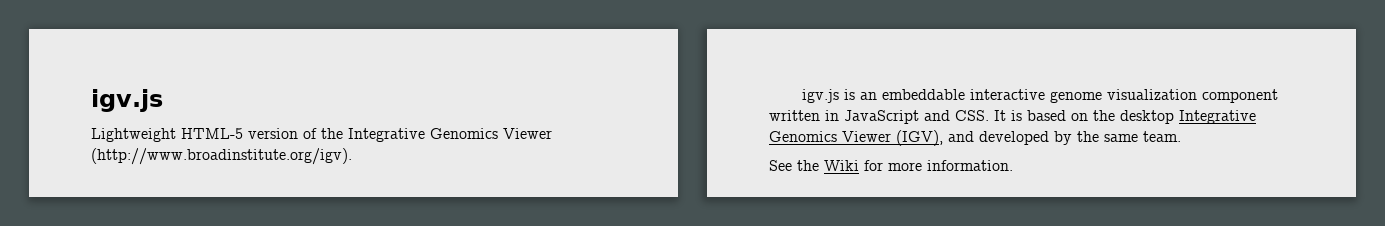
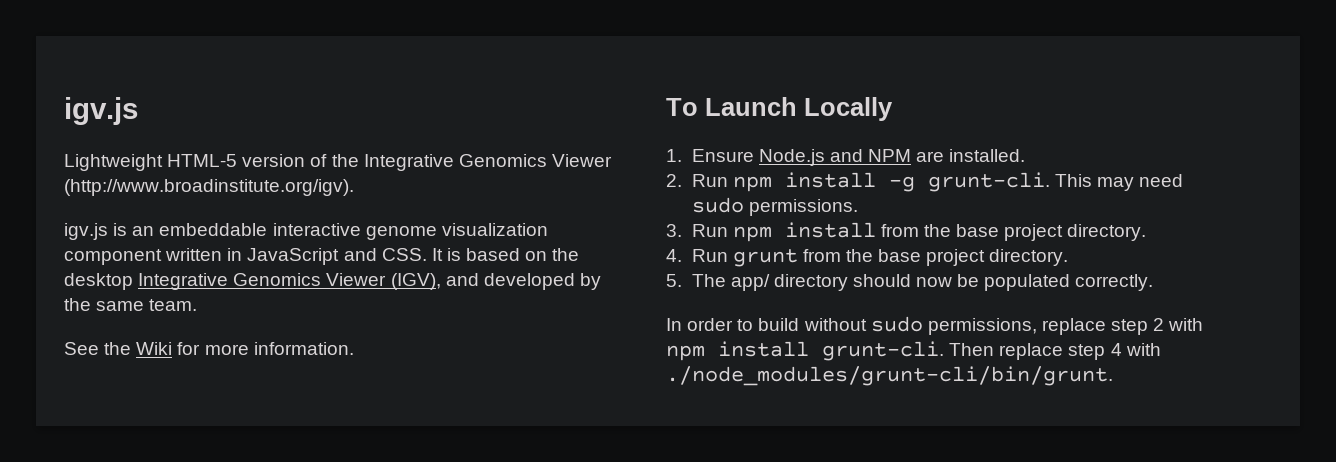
(1013, 165) none -> [666,97,893,121] [666,149,1026,166] [666,172,1184,192] [691,197,858,216] [666,222,1147,242] [666,249,1069,267] [666,274,1154,291] [666,316,1204,335] [666,341,1161,361] [666,366,1113,386] // To Launch Locally // 1. Ensure Node.js and NPM are installed. // 2. Run npm install -g grunt-cli. This may need sudo permissions. // 3. Run npm install from the base project directory. // 4. Run grunt from the base project directory. // 5. The app/ directory should now be populated correctly. // In order to build without sudo permissions, replace step 2 with npm install grunt-cli. Then replace step 4 with ./node_modules/grunt-cli/bin/grunt.

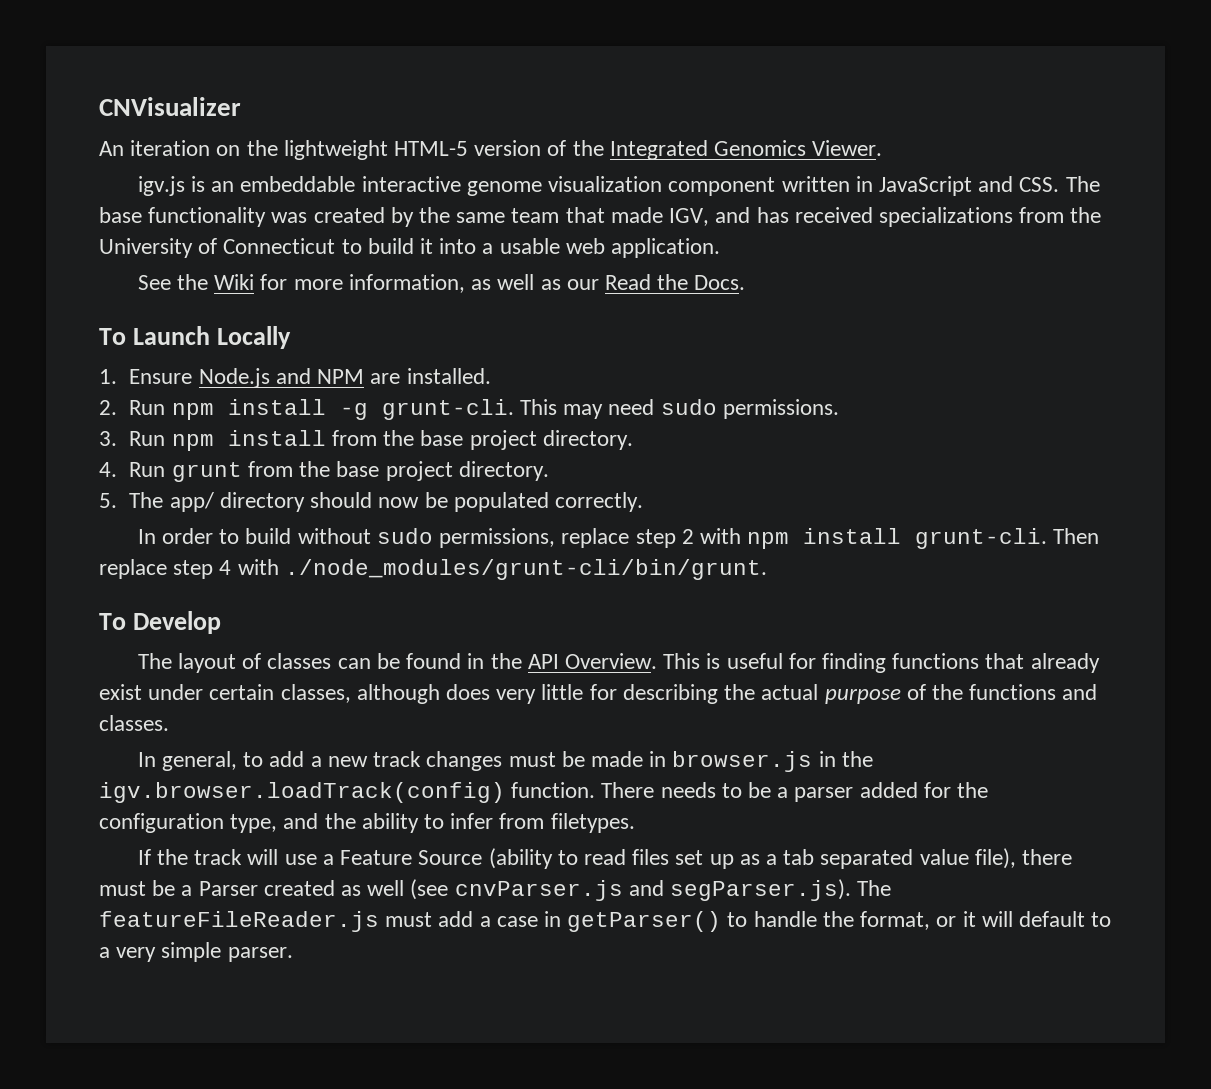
[64,97,138,125] [64,154,612,171] [64,179,354,196] igv.js // Lightweight HTML-5 version of the Integrative Genomics Viewer (http://www.broadinstitute.org/igv). -> [99,97,241,116] [99,140,883,160] CNVisualizer // An iteration on the lightweight HTML-5 version of the Integrated Genomics Viewer.
[431,248,580,261] [64,273,601,290] [64,298,198,311] It is based on the desktop Integrative Genomics Viewer (IGV), and developed by the same team. -> [1065,176,1100,192] [99,207,1102,227] [99,238,721,258] The base functionality was created by the same team that made IGV, and has received specializations from the University of Connecticut to build it into a usable web application.
[253,342,354,355] information. -> [348,274,746,293] information, as well as our Read the Docs.
(1113, 376) none -> [99,611,221,634] [137,653,1100,673] [99,684,1098,704] [99,715,169,731] [137,751,873,772] [99,782,989,803] [99,813,635,833] [137,848,1073,869] [99,879,892,901] [99,911,1112,932] [99,942,293,962] // To Develop // The layout of classes can be found in the API Overview. This is useful for finding functions that already exist under certain classes, although does very little for describing the actual purpose of the functions and classes. // In general, to add a new track changes must be made in browser.js in the igv.browser.loadTrack(config) function. There needs to be a parser added for the configuration type, and the ability to infer from filetypes. // If the track will use a Feature Source (ability to read files set up as a tab separated value file), there must be a Parser created as well (see cnvParser.js and segParser.js). The featureFileReader.js must add a case in getParser() to handle the format, or it will default to a very simple parser.

